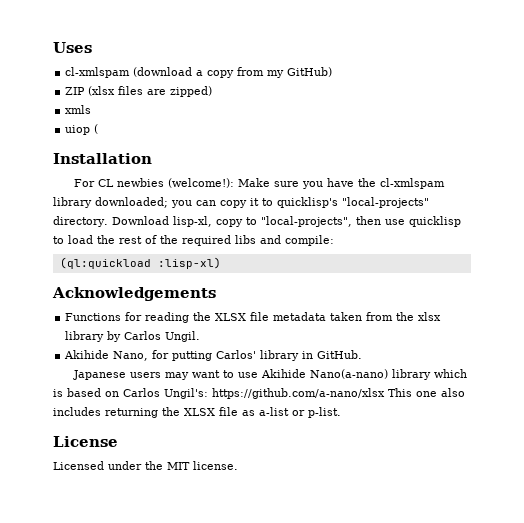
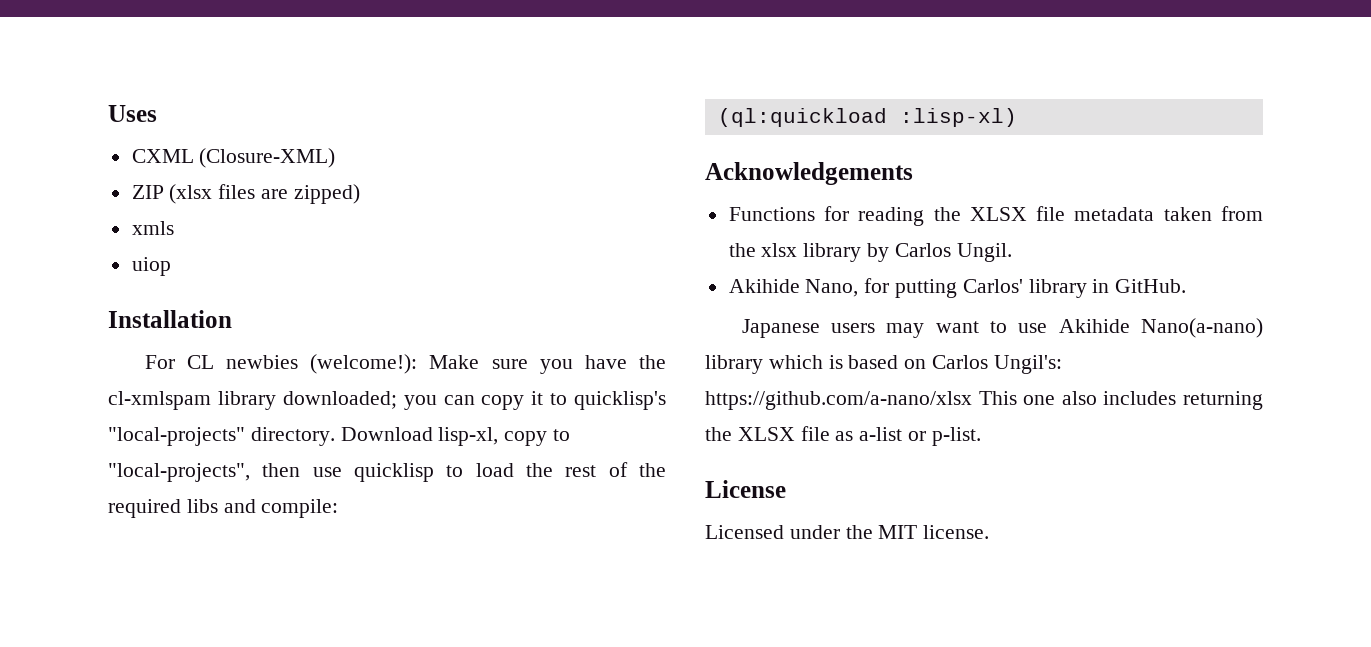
[65,67,333,78] cl-xmlspam (download a copy from my GitHub) -> [131,148,336,168] CXML (Closure-XML)
[94,124,99,134] ( -> (171, 266) none

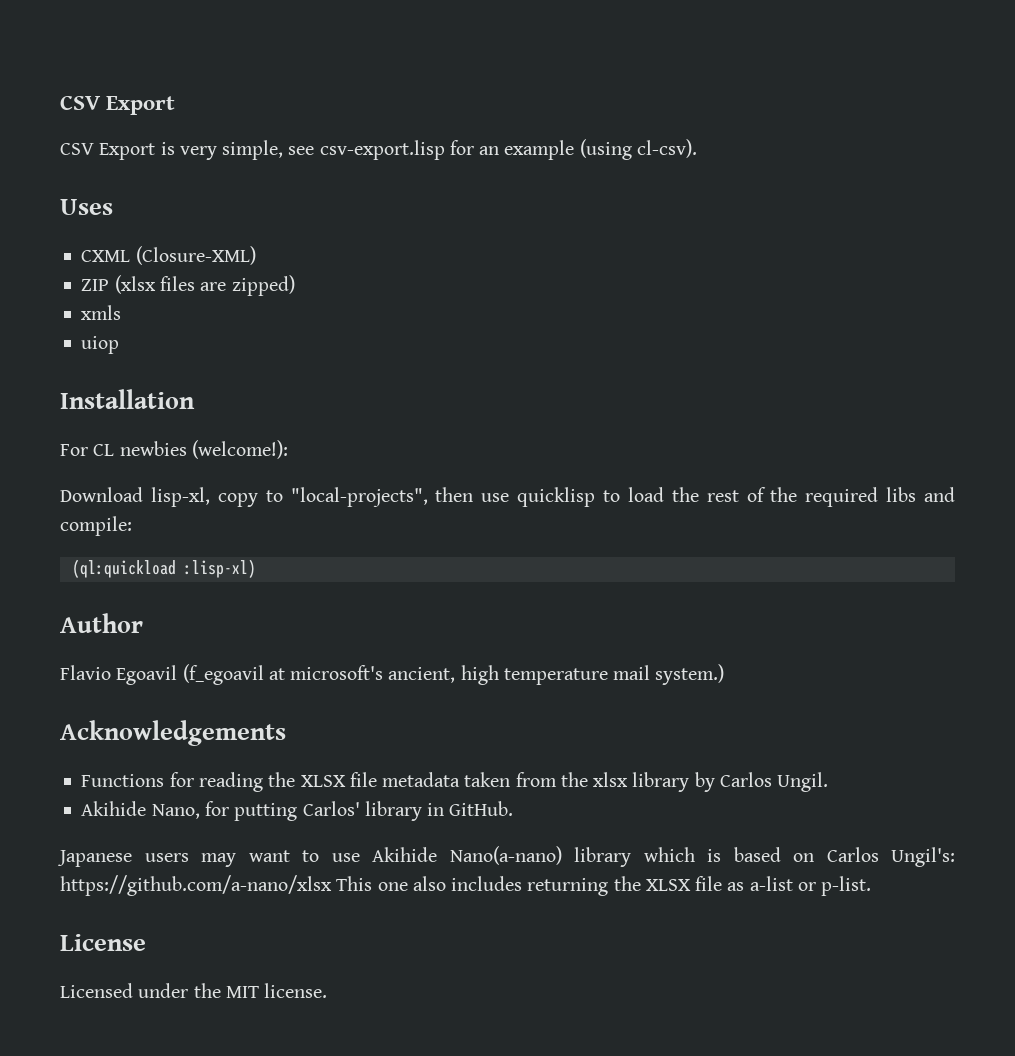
(108, 113) none -> [60,95,176,115] [60,139,697,160] CSV Export // CSV Export is very simple, see csv-export.lisp for an example (using cl-csv). //
[429,355,666,374] [108,391,666,410] [108,427,335,446] Make sure you have the cl-xmlspam library downloaded; you can copy it to quicklisp's "local-projects" directory. -> (288, 449) //
(1017, 117) none -> [60,613,143,633] [60,664,725,685] // Author // Flavio Egoavil (f_egoavil at microsoft's ancient, high temperature mail system.)

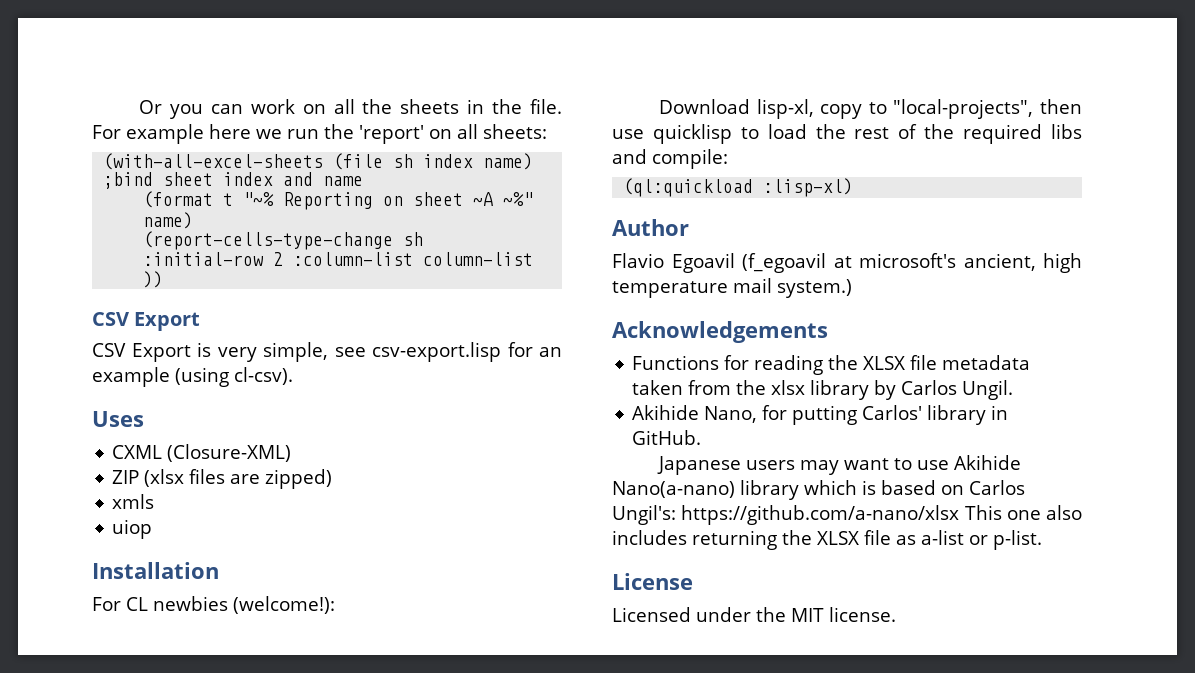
(60, 102) none -> [139,99,562,119] [92,124,547,144] [103,153,534,170] [103,172,364,189] [143,191,534,210] [143,212,194,229] [143,231,424,250] [143,252,534,266] [143,271,164,288] Or you can work on all the sheets in the file. For example here we run the 'report' on all sheets: // (with-all-excel-sheets (file sh index name) ;bind sheet index and name // (format t "~% Reporting on sheet ~A ~%" name) // (report-cells-type-change sh :initial-row 2 :column-list column-list )) //

